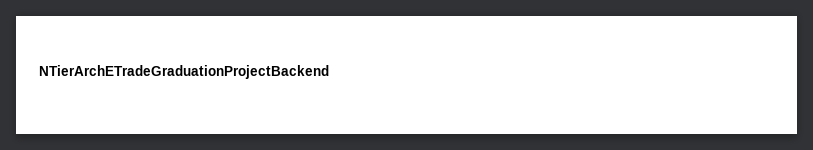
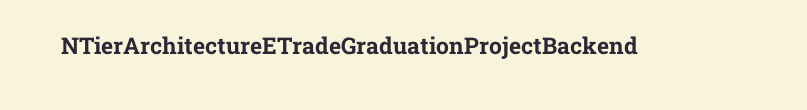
[39,65,329,79] NTierArchETradeGraduationProjectBackend -> [61,36,638,59] NTierArchitectureETradeGraduationProjectBackend

